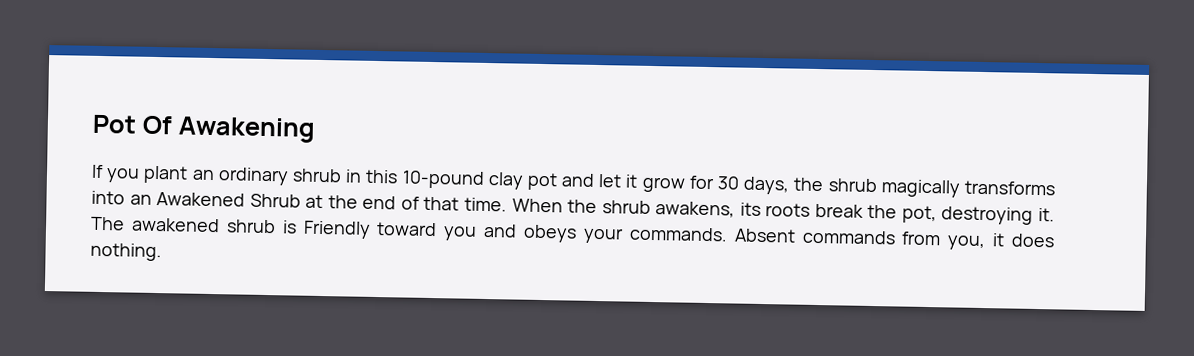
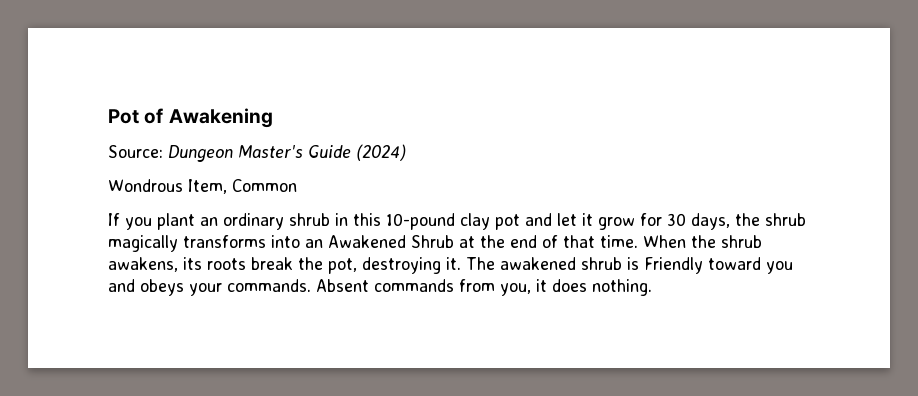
[141,115,173,135] Of -> [144,108,164,124] of
(316, 129) none -> [108,144,406,162] [108,179,297,194] // Source: Dungeon Master's Guide (2024) // Wondrous Item, Common

